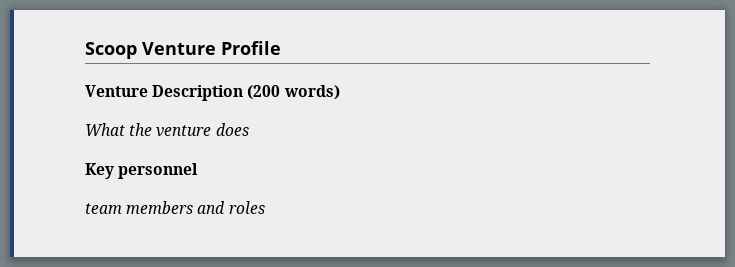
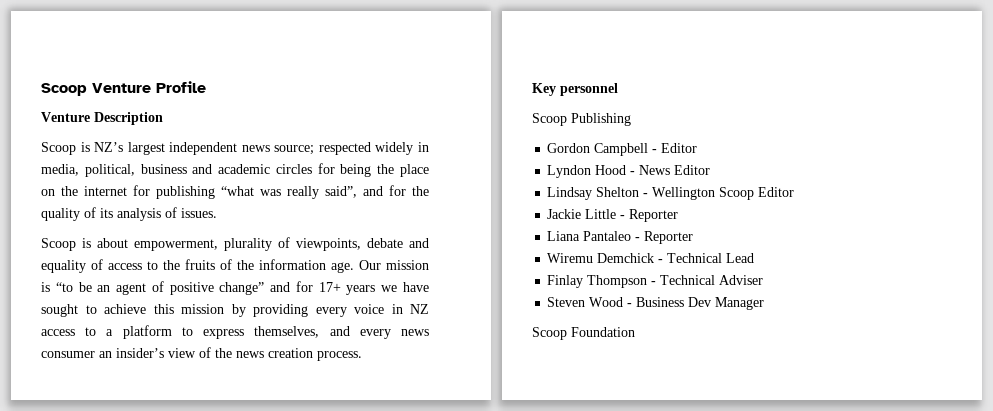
[247,85,340,100] [85,123,249,137] [85,163,199,179] [85,201,265,214] (200 words) // What the venture does // Key personnel // team members and roles -> [41,142,429,155] [41,163,429,177] [41,185,429,199] [41,207,217,221] [41,237,429,251] [41,259,429,273] [41,281,429,295] [41,304,429,317] [41,325,430,339] [41,347,362,361] [532,83,618,96] [532,113,631,126] [547,143,698,156] [547,165,711,178] [547,187,795,200] [547,209,679,222] [547,231,694,244] [547,253,755,263] [547,275,764,288] [547,297,765,310] [532,327,635,340] // Scoop is NZ’s largest independent news source; respected widely in media, political, business and academic circles for being the place on the internet for publishing “what was really said”, and for the quality of its analysis of issues. // Scoop is about empowerment, plurality of viewpoints, debate and equality of access to the fruits of the information age. Our mission is “to be an agent of positive change” and for 17+ years we have sought to achieve this mission by providing every voice in NZ access to a platform to express themselves, and every news consumer an insider’s view of the news creation process. // Key personnel // Scoop Publishing // Gordon Campbell - Editor // Lyndon Hood - News Editor // Lindsay Shelton - Wellington Scoop Editor // Jackie Little - Reporter // Liana Pantaleo - Reporter // Wiremu Demchick - Technical Lead // Finlay Thompson - Technical Adviser // Steven Wood - Business Dev Manager // Scoop Foundation

